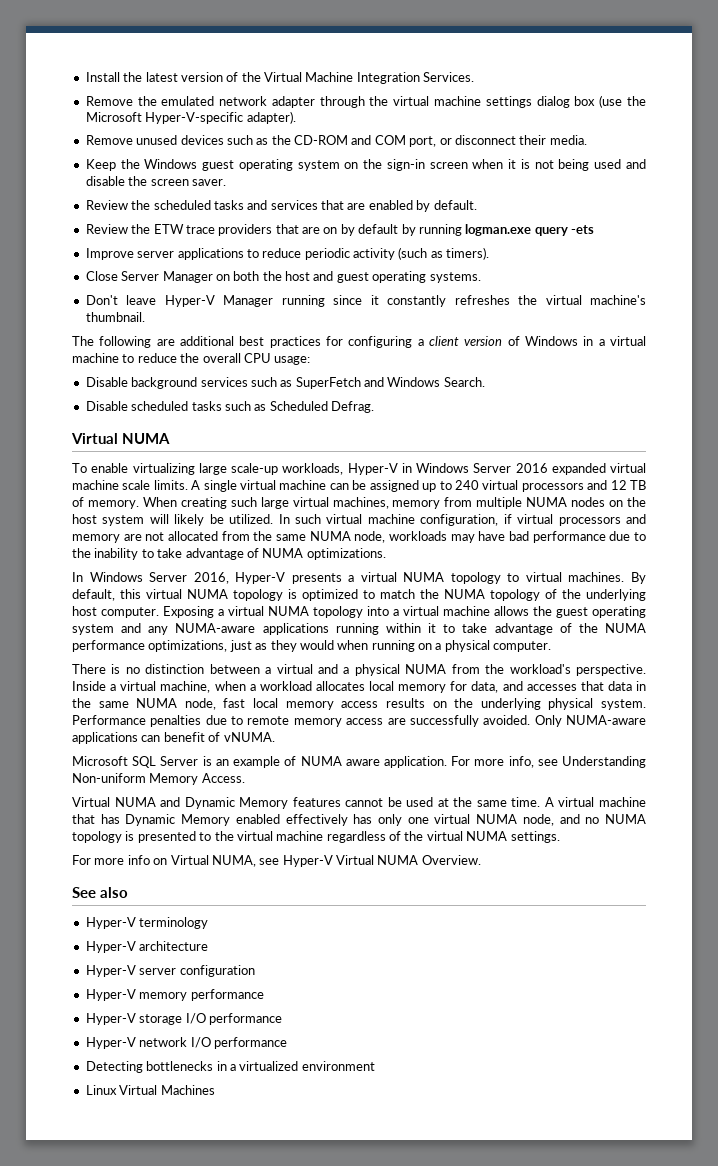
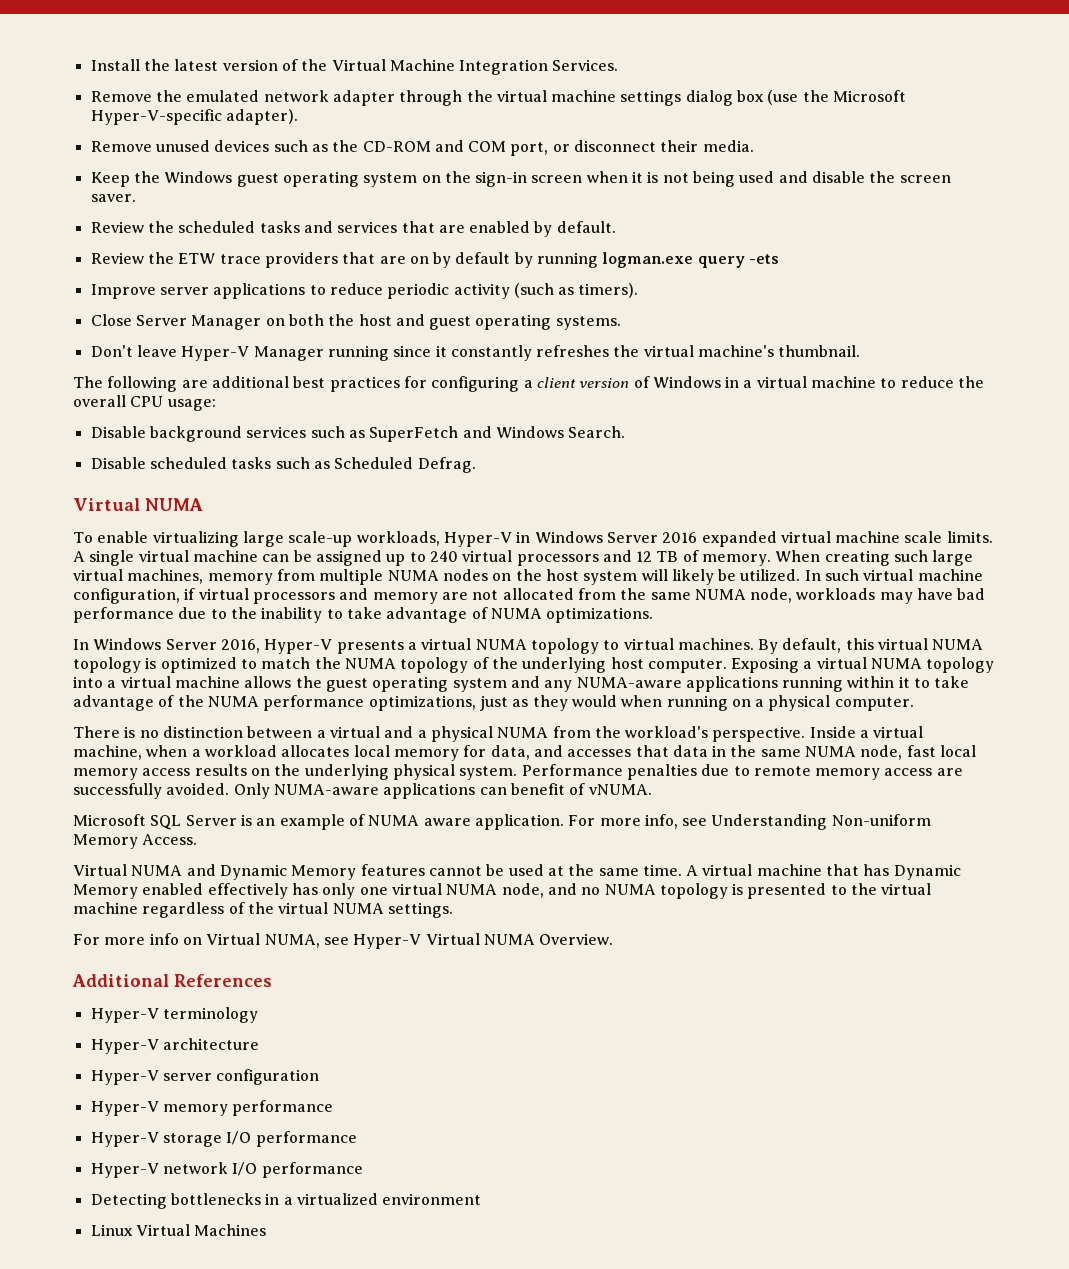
[72,887,128,898] See also -> [72,974,272,987] Additional References

